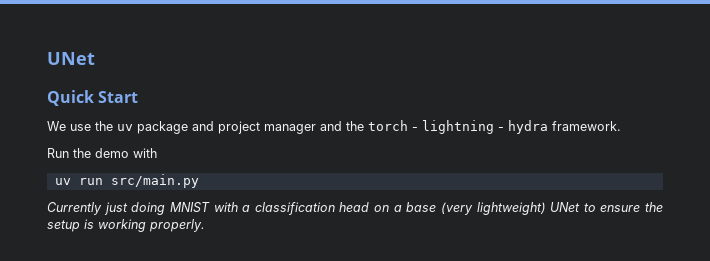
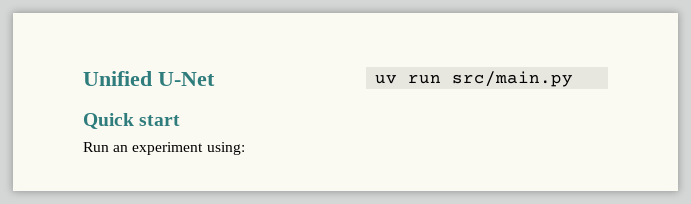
[47,52,95,65] UNet -> [83,71,215,86] Unified U-Net
[98,91,139,103] [47,120,621,134] [47,148,157,158] [54,174,199,188] [47,202,663,215] [47,219,205,232] Start // We use the uv package and project manager and the torch - lightning - hydra framework. // Run the demo with // uv run src/main.py // Currently just doing MNIST with a classification head on a base (very lightweight) UNet to ensure the setup is working properly. -> [139,115,181,126] [83,142,245,155] [375,71,574,87] start // Run an experiment using: // uv run src/main.py

